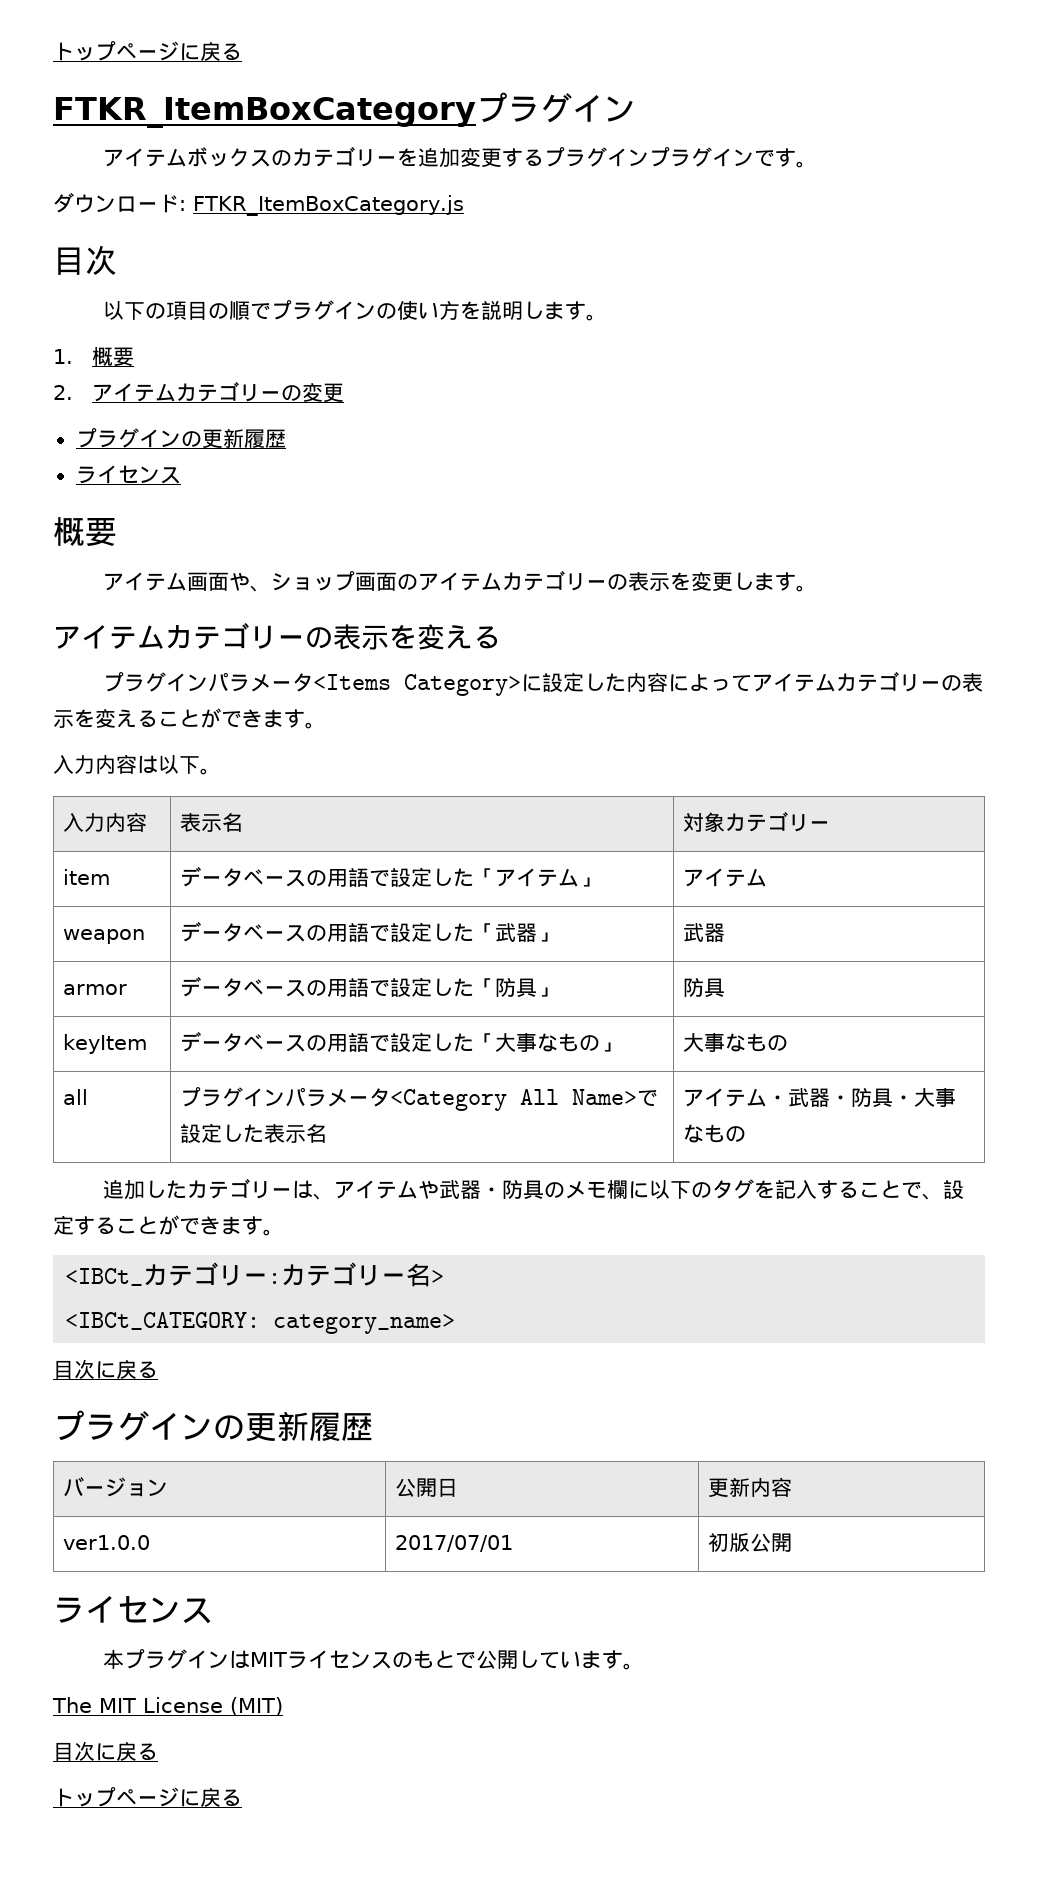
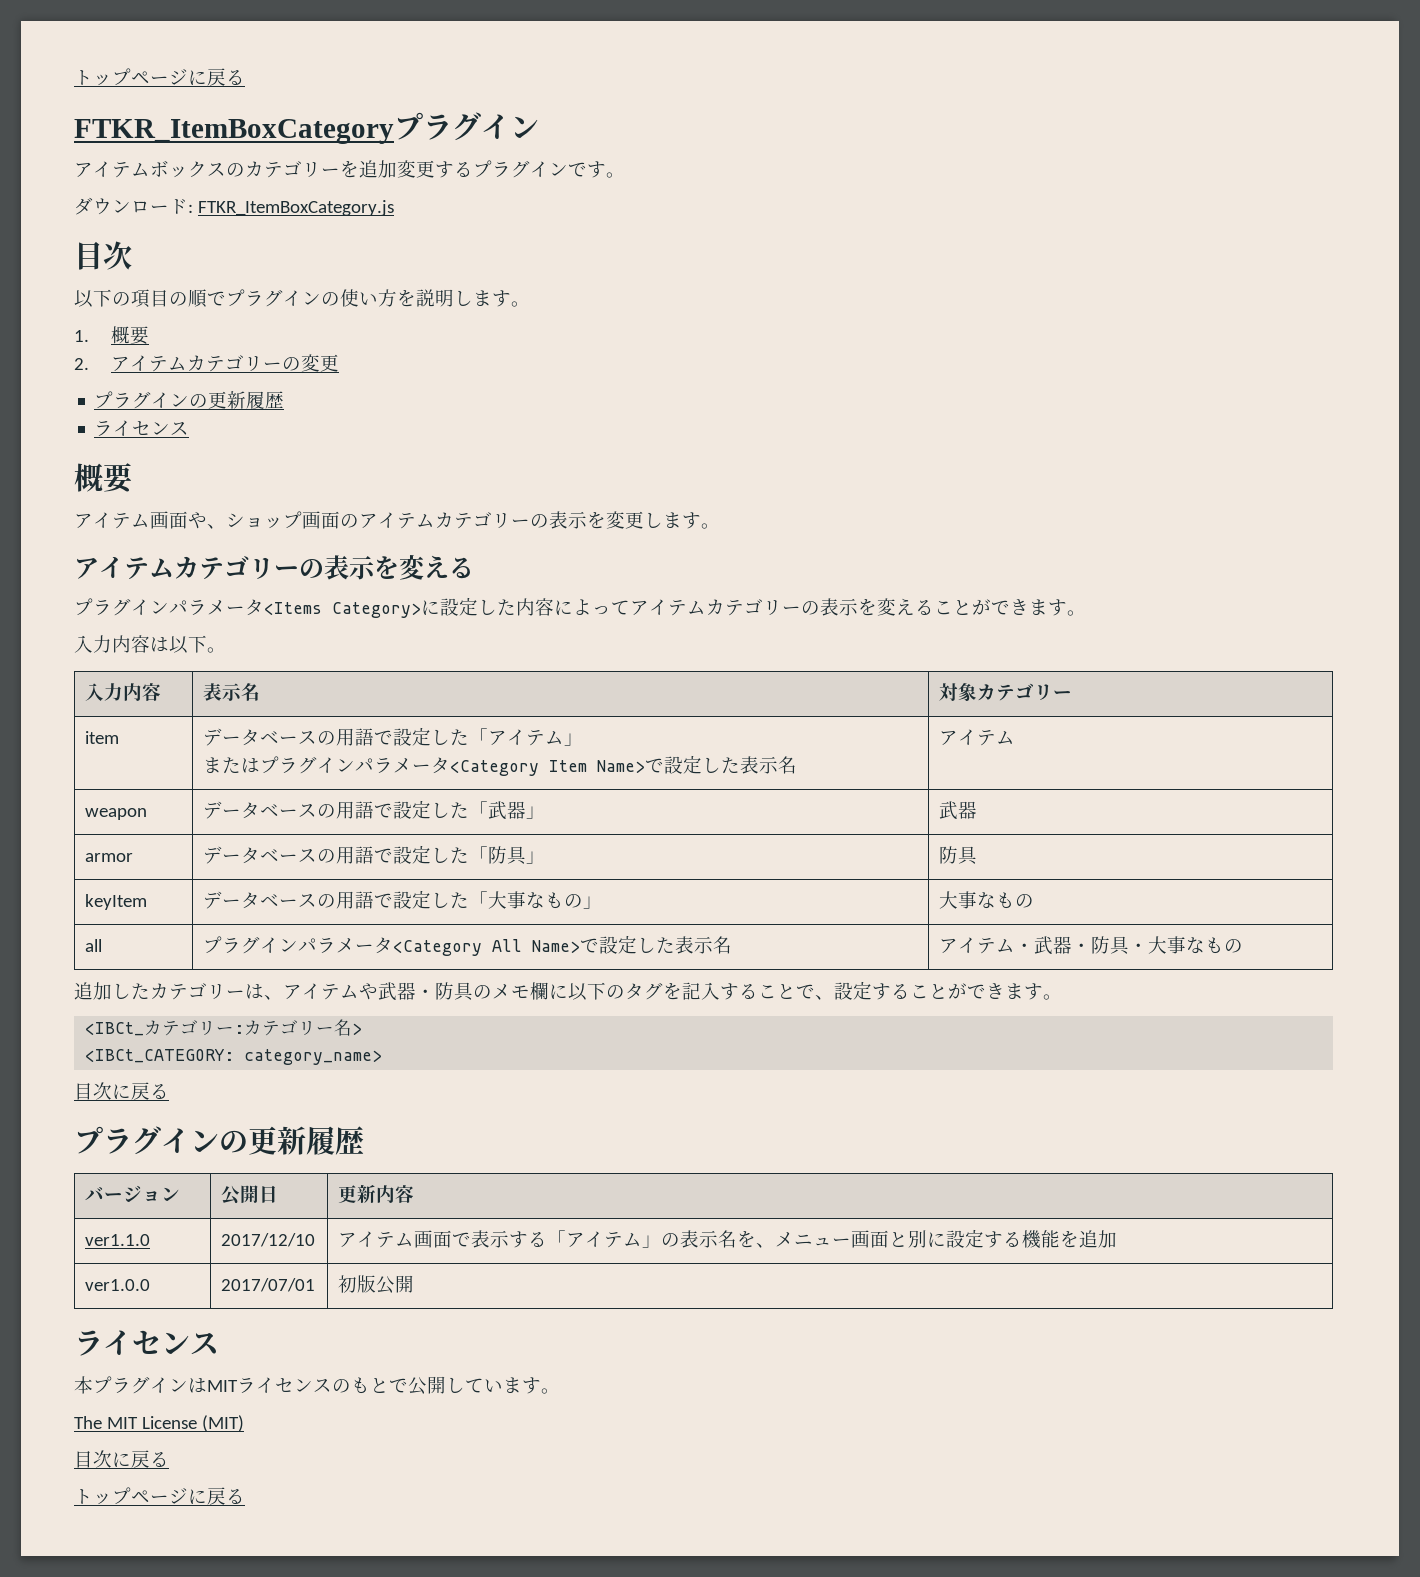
[649,147,755,167] プラグイン -> (568, 169) none
(601, 882) none -> [203,755,798,776] // またはプラグインパラメータ<Category Item Name>で設定した表示名
(793, 1487) none -> [85,1234,151,1246] [221,1233,316,1247] [338,1229,1118,1249] // ver1.1.0 | 2017/12/10 | アイテム画面で表示する「アイテム」の表示名を、メニュー画面と別に設定する機能を追加

